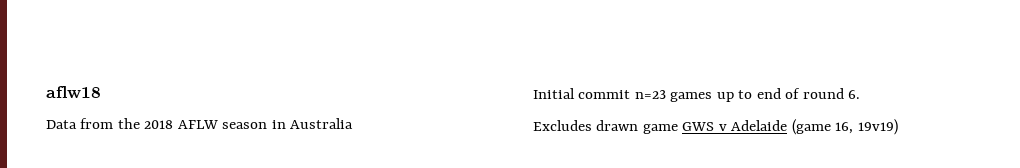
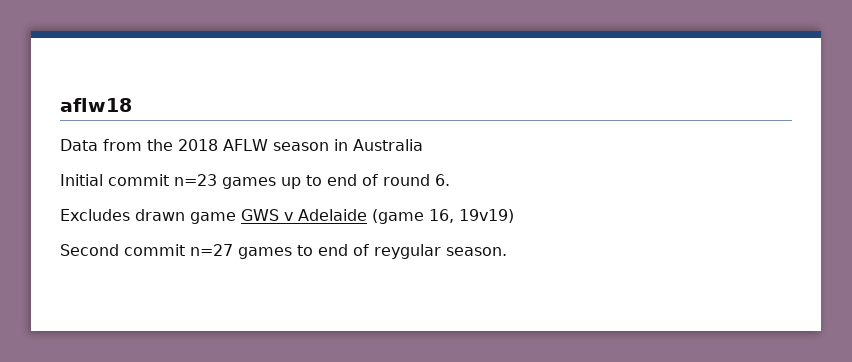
(898, 127) none -> [60,244,507,259] // Second commit n=27 games to end of reygular season.

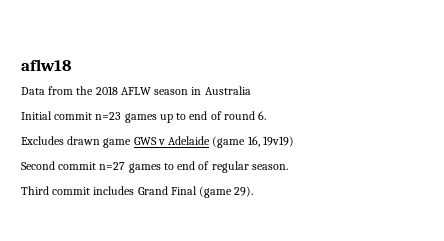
[374,244,441,259] reygular -> [211,161,249,173] regular
(507, 251) none -> [21,186,254,198] // Third commit includes Grand Final (game 29).

